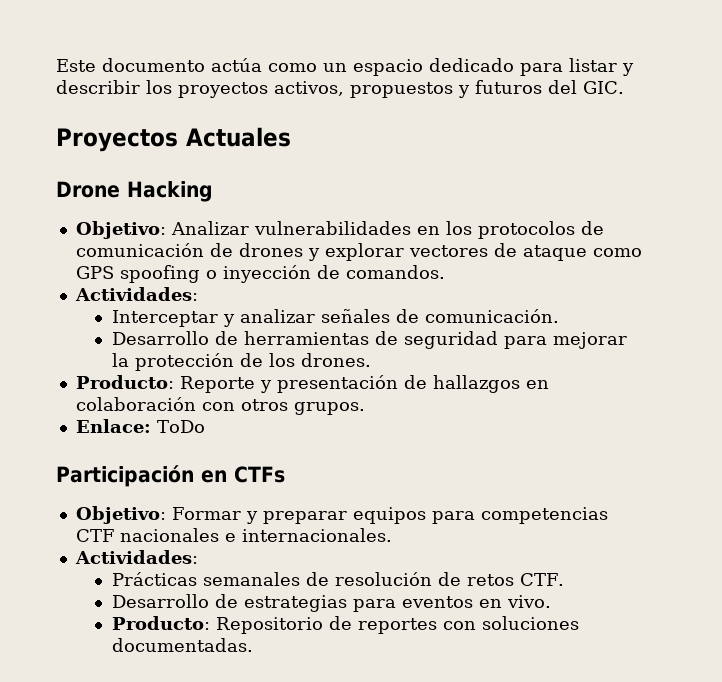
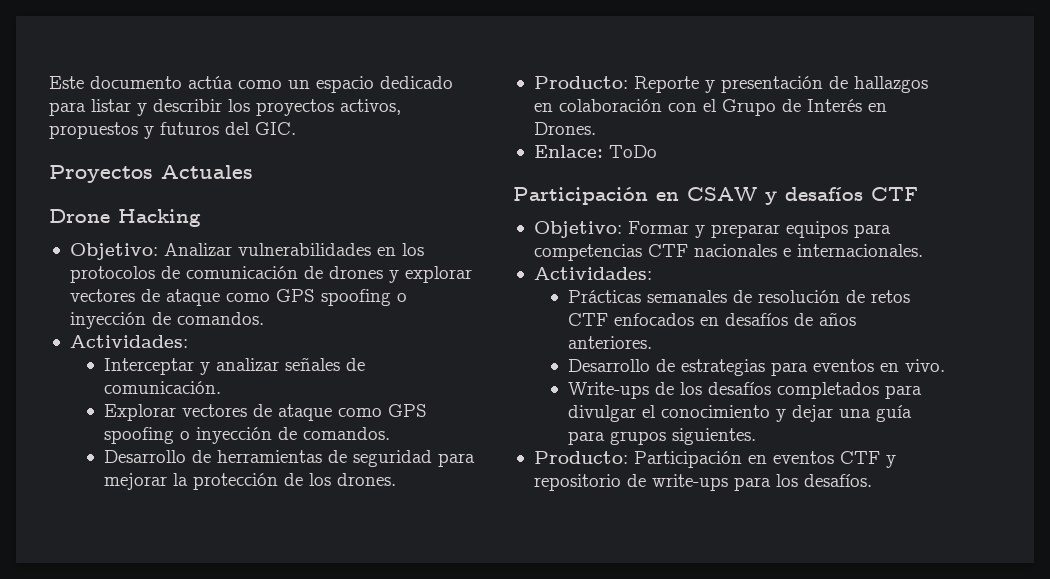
(559, 316) none -> [104,404,428,421] [104,427,391,444] // Explorar vectores de ataque como GPS spoofing o inyección de comandos.
[240,399,365,415] otros grupos. -> [702,99,887,116] [533,122,596,135] el Grupo de Interés en Drones.
[234,466,285,483] CTFs -> [687,187,918,205] CSAW y desafíos CTF
[519,573,564,586] CTF. -> [568,312,857,326] [568,336,653,349] CTF enfocados en desafíos de años anteriores.
[111,616,579,634] [111,638,253,652] Producto: Repositorio de reportes con soluciones documentadas. -> [568,382,923,399] [568,405,913,422] [568,428,757,445] [533,451,896,468] [533,474,872,491] Write-ups de los desafíos completados para divulgar el conocimiento y dejar una guía para grupos siguientes. // Producto: Participación en eventos CTF y repositorio de write-ups para los desafíos.

